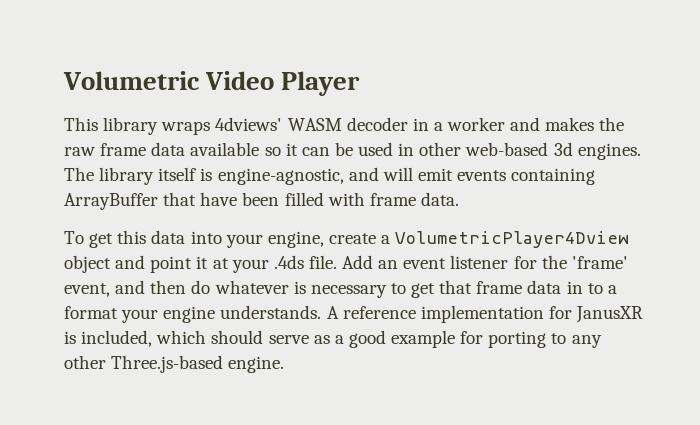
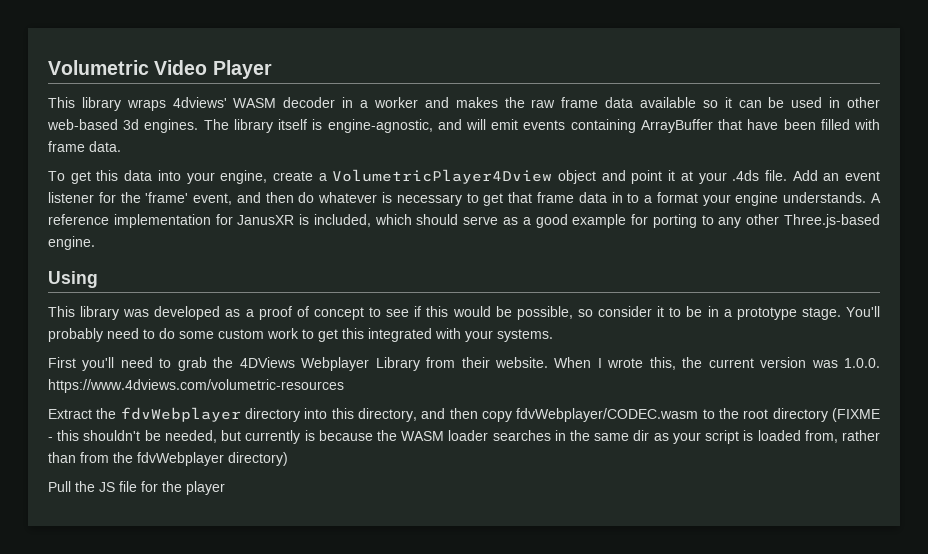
(285, 364) none -> [48,271,98,288] [48,306,881,320] [48,328,553,342] [48,357,881,371] [48,379,344,393] [48,407,881,422] [48,430,881,444] [48,452,288,466] [48,481,225,495] // Using // This library was developed as a proof of concept to see if this would be possible, so consider it to be in a prototype stage. You'll probably need to do some custom work to get this integrated with your systems. // First you'll need to grab the 4DViews Webplayer Library from their website. When I wrote this, the current version was 1.0.0. https://www.4dviews.com/volumetric-resources // Extract the fdvWebplayer directory into this directory, and then copy fdvWebplayer/CODEC.wasm to the root directory (FIXME - this shouldn't be needed, but currently is because the WASM loader searches in the same dir as your script is loaded from, rather than from the fdvWebplayer directory) // Pull the JS file for the player

